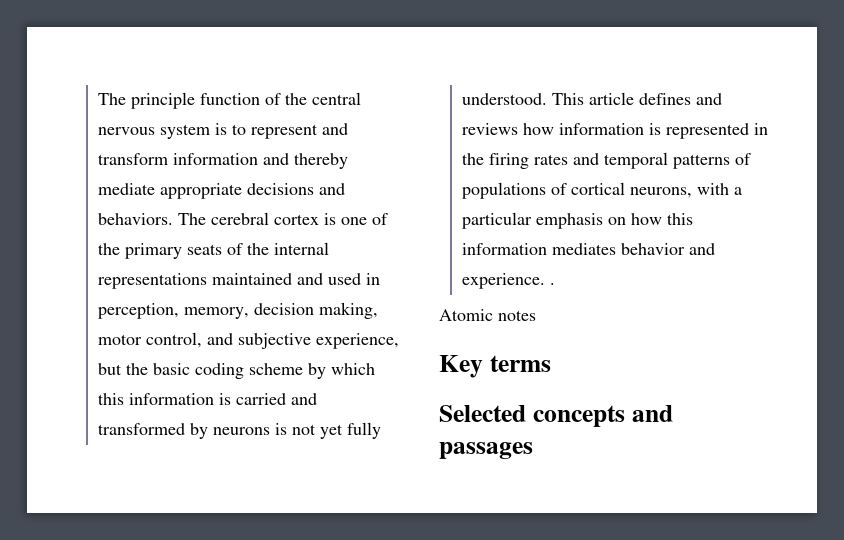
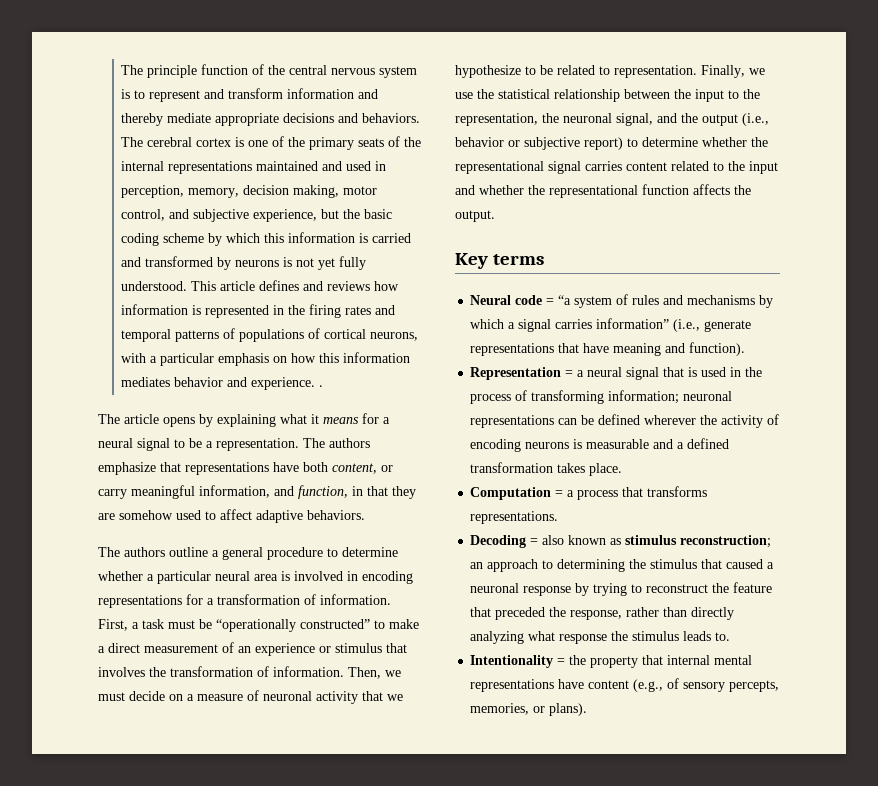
[439,309,536,321] [439,355,551,378] [439,405,673,427] [439,442,533,459] Atomic notes // Key terms // Selected concepts and passages -> [98,413,390,427] [98,438,370,451] [98,462,393,475] [98,485,416,499] [98,509,365,523] [98,547,398,560] [98,571,413,584] [98,594,391,608] [98,619,419,632] [98,642,407,656] [98,666,401,679] [98,690,403,704] [455,65,765,78] [455,89,760,102] [455,113,769,126] [455,137,768,150] [455,161,778,174] [455,184,751,198] [455,210,495,222] [455,253,545,269] [470,294,774,308] [470,318,752,332] [470,342,746,356] [470,367,763,380] [470,390,733,404] [470,414,780,428] [470,438,730,452] [470,462,623,476] [470,486,708,500] [470,511,559,524] [470,535,772,548] [470,559,775,572] [470,582,773,596] [470,607,735,620] [470,631,731,644] [470,655,753,668] [470,678,780,692] [470,703,588,716] The article opens by explaining what it means for a neural signal to be a representation. The authors emphasize that representations have both content, or carry meaningful information, and function, in that they are somehow used to affect adaptive behaviors. // The authors outline a general procedure to determine whether a particular neural area is involved in encoding representations for a transformation of information. First, a task must be “operationally constructed” to make a direct measurement of an experience or stimulus that involves the transformation of information. Then, we must decide on a measure of neuronal activity that we hypothesize to be related to representation. Finally, we use the statistical relationship between the input to the representation, the neuronal signal, and the output (i.e., behavior or subjective report) to determine whether the representational signal carries content related to the input and whether the representational function affects the output. // Key terms // Neural code = “a system of rules and mechanisms by which a signal carries information” (i.e., generate representations that have meaning and function). // Representation = a neural signal that is used in the process of transforming information; neuronal representations can be defined wherever the activity of encoding neurons is measurable and a defined transformation takes place. // Computation = a process that transforms representations. // Decoding = also known as stimulus reconstruction; an approach to determining the stimulus that caused a neuronal response by trying to reconstruct the feature that preceded the response, rather than directly analyzing what response the stimulus leads to. // Intentionality = the property that internal mental representations have content (e.g., of sensory percepts, memories, or plans).

